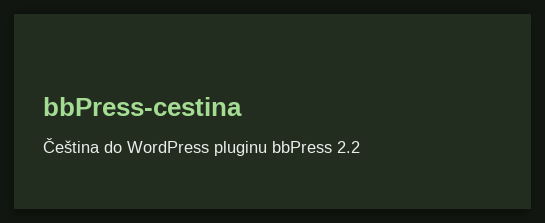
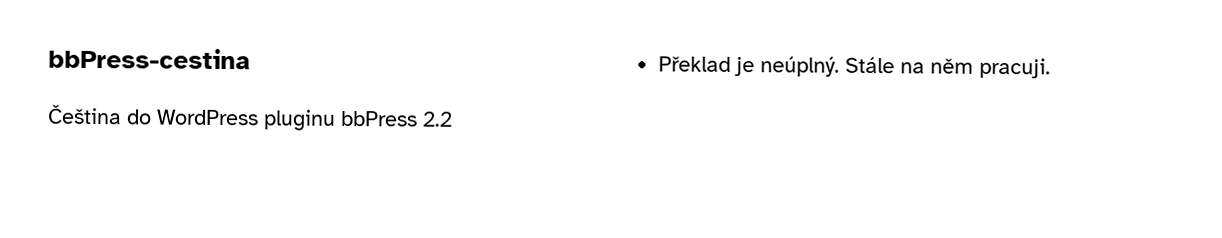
(360, 147) none -> [658,56,1052,79] // Překlad je neúplný. Stále na něm pracuji.

